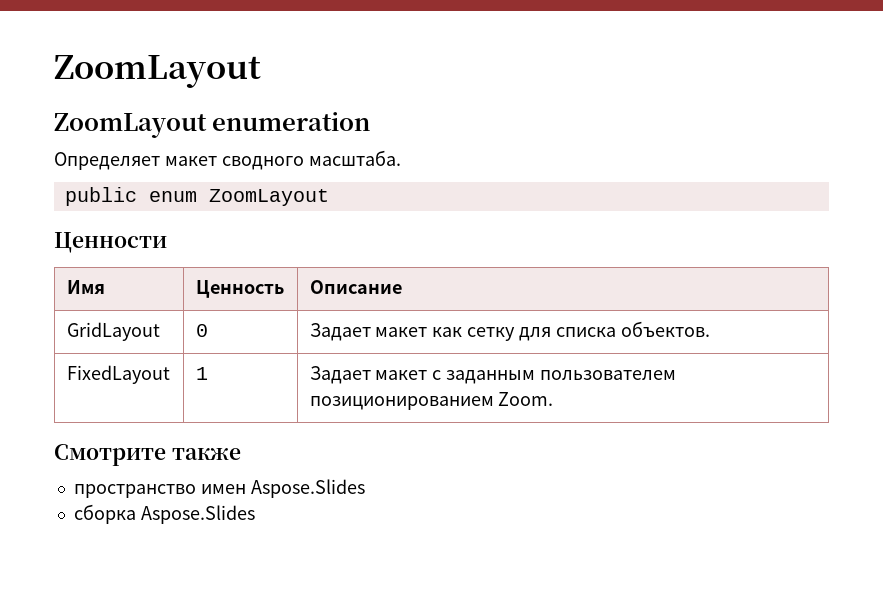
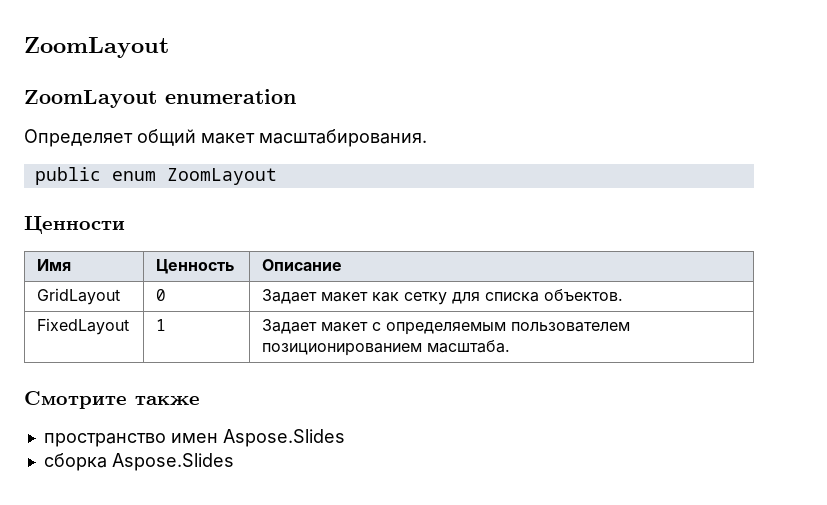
[164,150,401,170] макет сводного масштаба. -> [137,129,427,147] общий макет масштабирования.
[446,370,536,384] заданным -> [386,322,507,335] определяемым
[498,392,554,406] Zoom. -> [427,340,511,353] масштаба.

